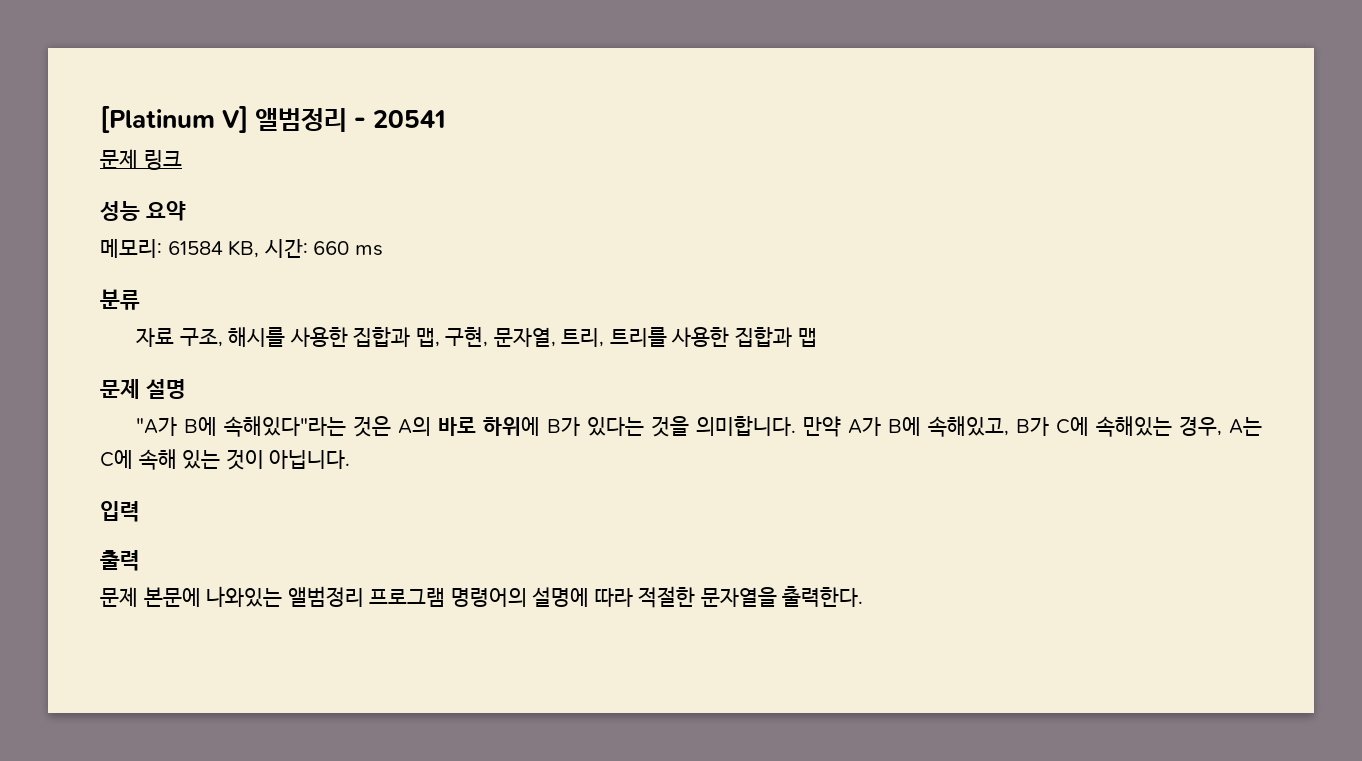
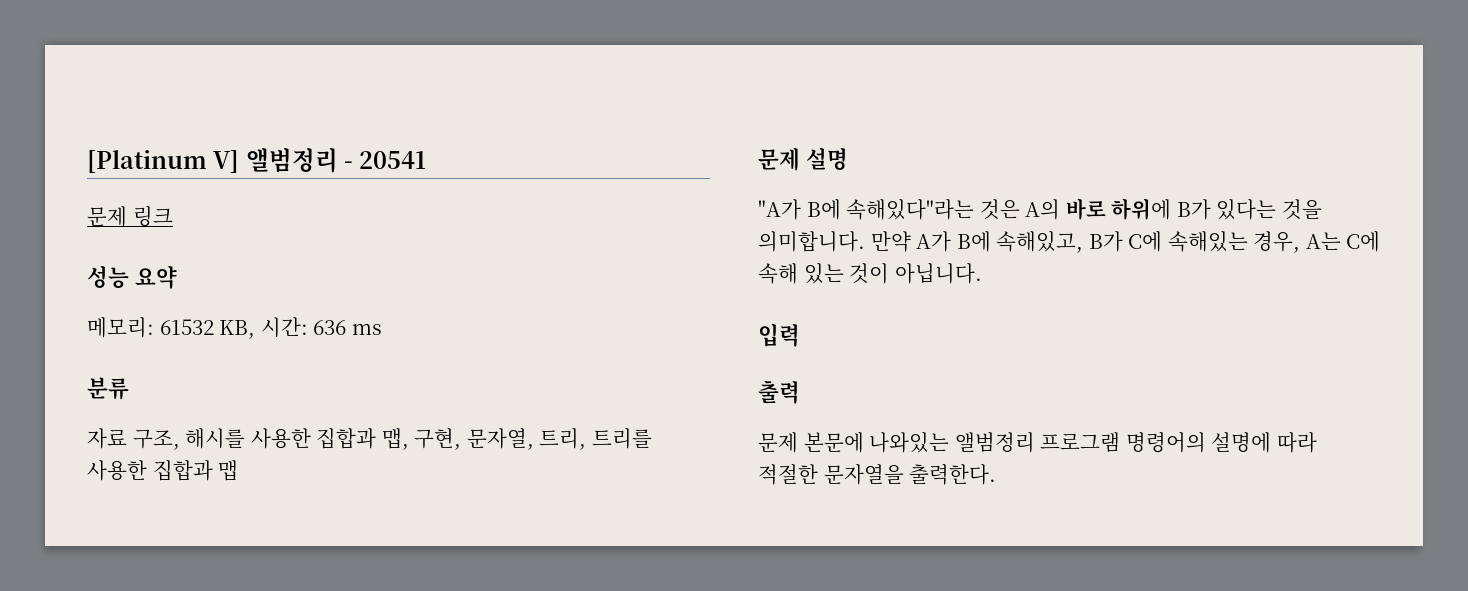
[167,241,223,255] 61584 -> [159,319,214,335] 61532
[313,241,350,255] 660 -> [313,320,347,335] 636

